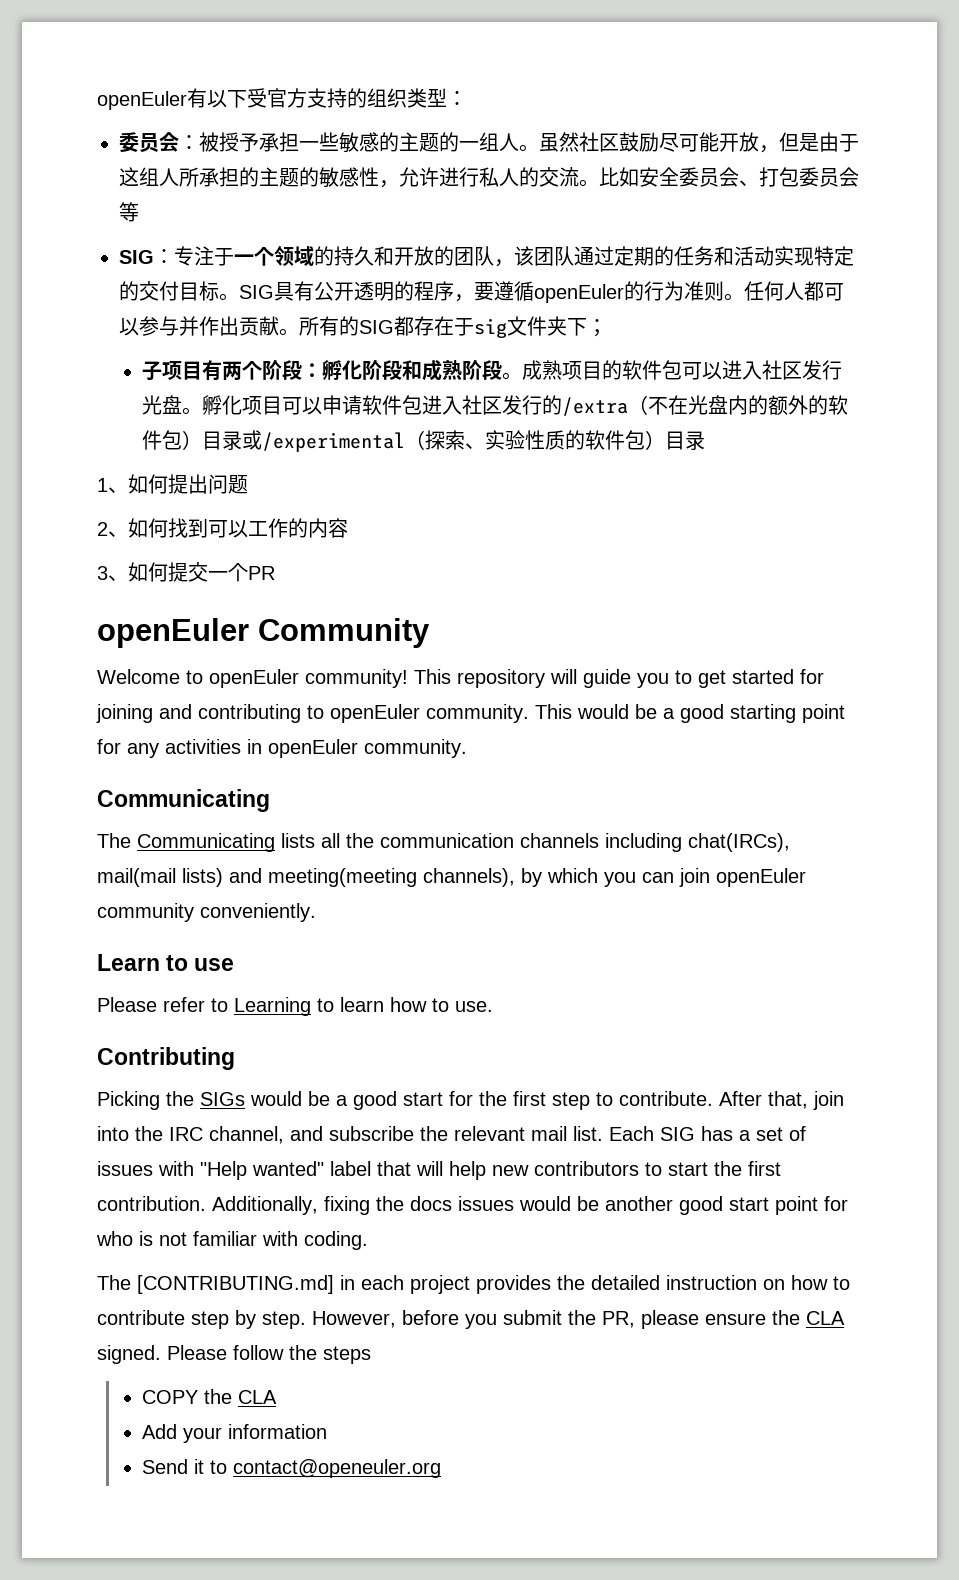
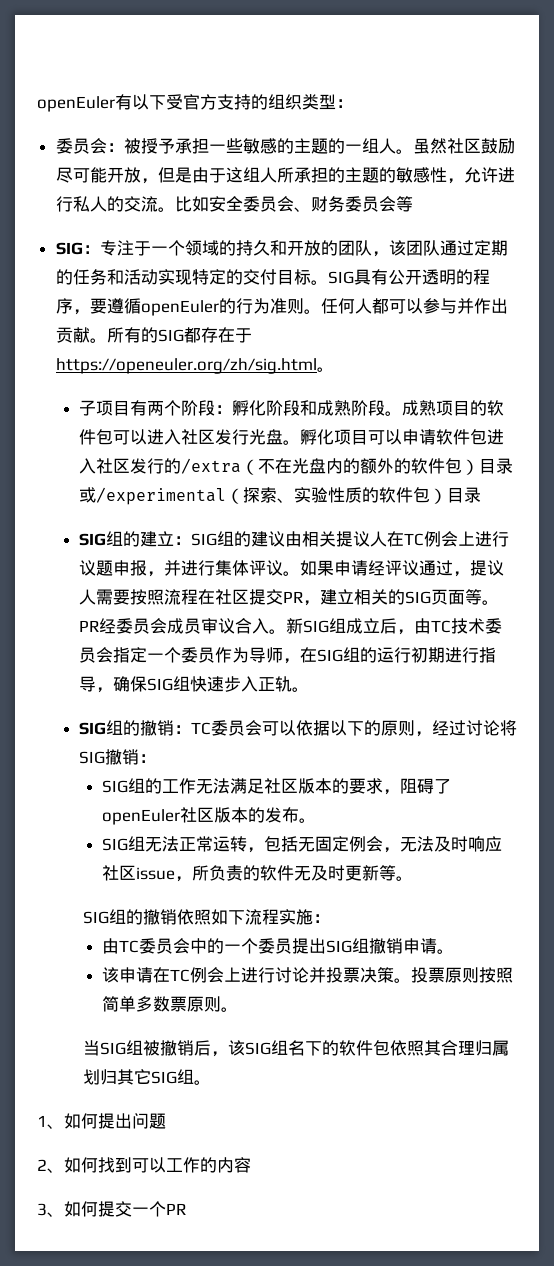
[759,167,799,187] 打包 -> [310,196,345,212] 财务
[474,316,607,338] sig文件夹下； -> [55,358,334,374] https://openeuler.org/zh/sig.html。
(706, 440) none -> [78,531,509,547] [78,560,504,577] [78,589,499,606] [78,618,502,635] [78,647,496,664] [78,676,309,693] [78,720,517,737] [78,749,156,765] [101,778,451,795] [101,807,316,825] [101,836,502,853] [101,865,413,882] [83,909,331,925] [101,938,454,954] [101,967,513,983] [101,996,238,1012] [83,1040,510,1057] [83,1069,212,1085] // SIG组的建立：SIG组的建议由相关提议人在TC例会上进行议题申报，并进行集体评议。如果申请经评议通过，提议人需要按照流程在社区提交PR，建立相关的SIG页面等。PR经委员会成员审议合入。新SIG组成立后，由TC技术委员会指定一个委员作为导师，在SIG组的运行初期进行指导，确保SIG组快速步入正轨。 // SIG组的撤销：TC委员会可以依据以下的原则，经过讨论将SIG撤销： // SIG组的工作无法满足社区版本的要求，阻碍了openEuler社区版本的发布。 // SIG组无法正常运转，包括无固定例会，无法及时响应社区issue，所负责的软件无及时更新等。 // SIG组的撤销依照如下流程实施： // 由TC委员会中的一个委员提出SIG组撤销申请。 // 该申请在TC例会上进行讨论并投票决策。投票原则按照简单多数票原则。 // 当SIG组被撤销后，该SIG组名下的软件包依照其合理归属划归其它SIG组。
[97,618,430,648] [97,669,824,688] [96,704,845,723] [97,739,467,758] [97,789,270,812] [97,833,790,852] [97,868,806,887] [97,903,316,922] [97,954,235,971] [97,997,493,1016] [97,1047,235,1070] [97,1091,844,1110] [97,1126,806,1144] [97,1161,781,1180] [97,1196,848,1215] [96,1231,368,1250] [97,1275,850,1294] [97,1310,845,1329] [97,1345,371,1364] [142,1389,278,1404] [142,1424,328,1443] [142,1459,442,1478] // openEuler Community // Welcome to openEuler community! This repository will guide you to get started for joining and contributing to openEuler community. This would be a good starting point for any activities in openEuler community. // Communicating // The Communicating lists all the communication channels including chat(IRCs), mail(mail lists) and meeting(meeting channels), by which you can join openEuler community conveniently. // Learn to use // Please refer to Learning to learn how to use. // Contributing // Picking the SIGs would be a good start for the first step to contribute. After that, join into the IRC channel, and subscribe the relevant mail list. Each SIG has a set of issues with "Help wanted" label that will help new contributors to start the first contribution. Additionally, fixing the docs issues would be another good start point for who is not familiar with coding. // The [CONTRIBUTING.md] in each project provides the detailed instruction on how to contribute step by step. However, before you submit the PR, please ensure the CLA signed. Please follow the steps // COPY the CLA // Add your information // Send it to contact@openeuler.org -> (186, 1209) none

